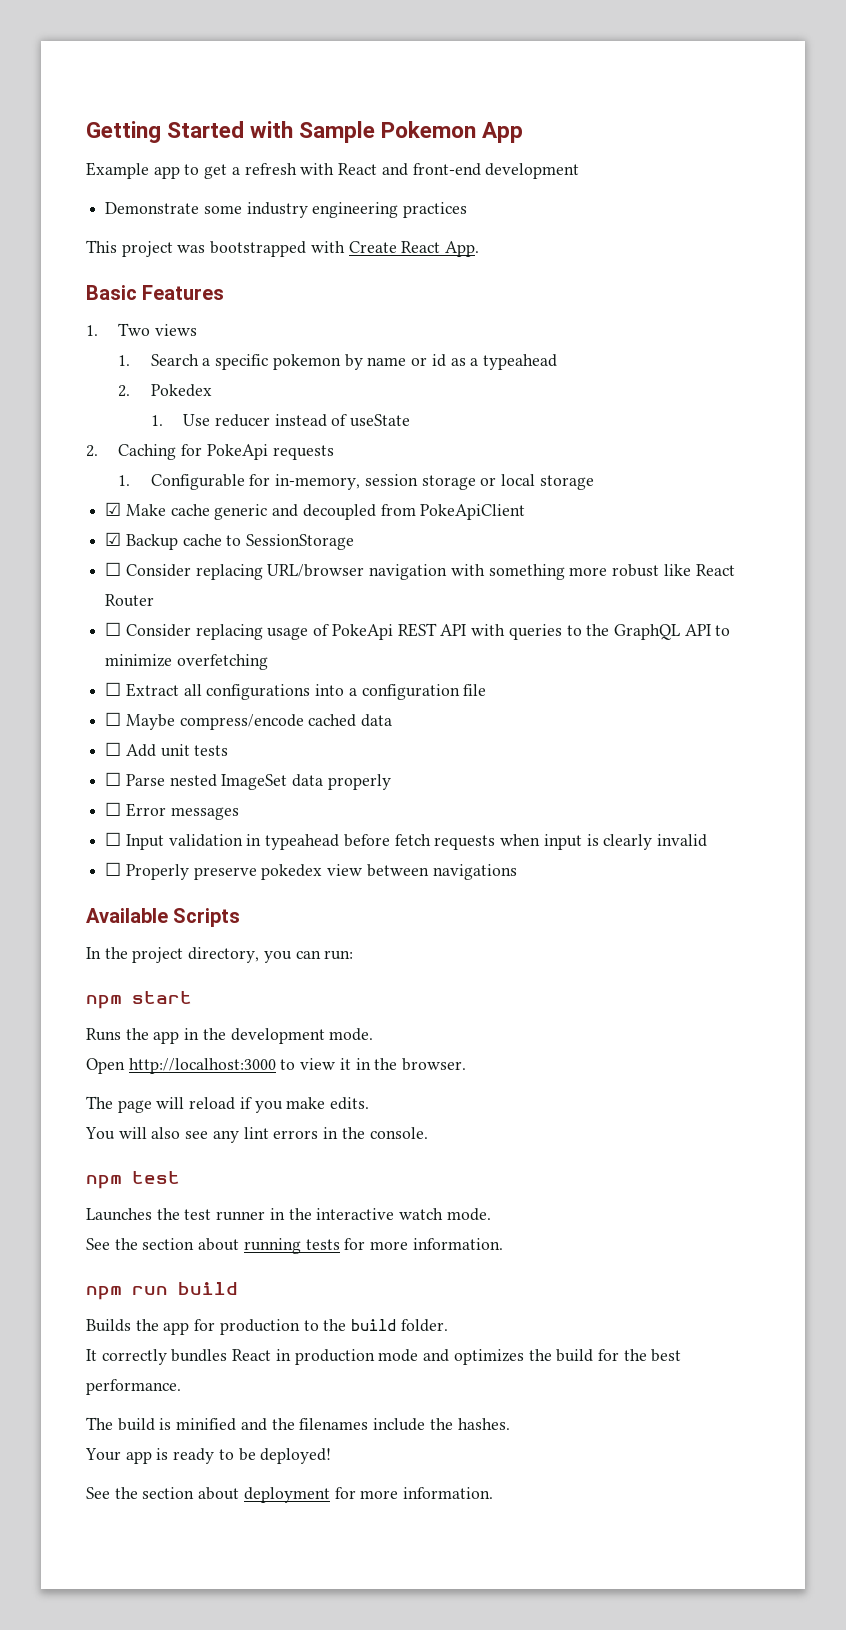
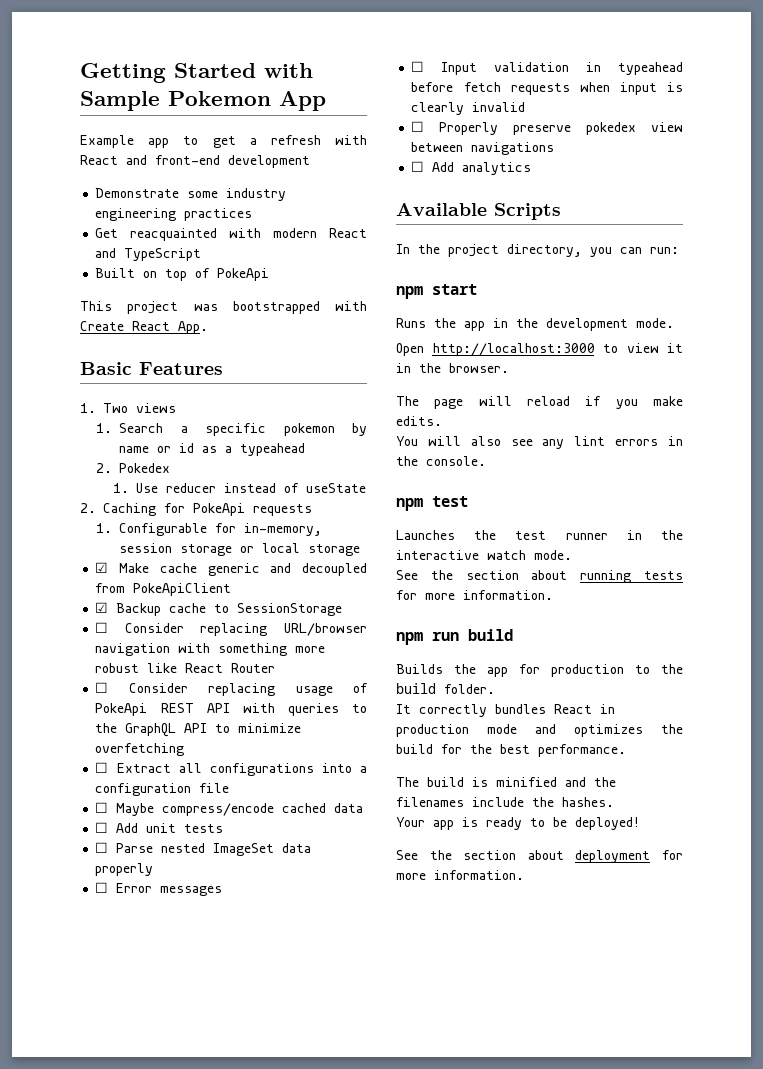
(468, 210) none -> [95,228,367,241] [95,248,202,261] [95,268,270,281] // Get reacquainted with modern React and TypeScript // Built on top of PokeApi
(517, 872) none -> [411,161,532,175] // ☐ Add analytics

